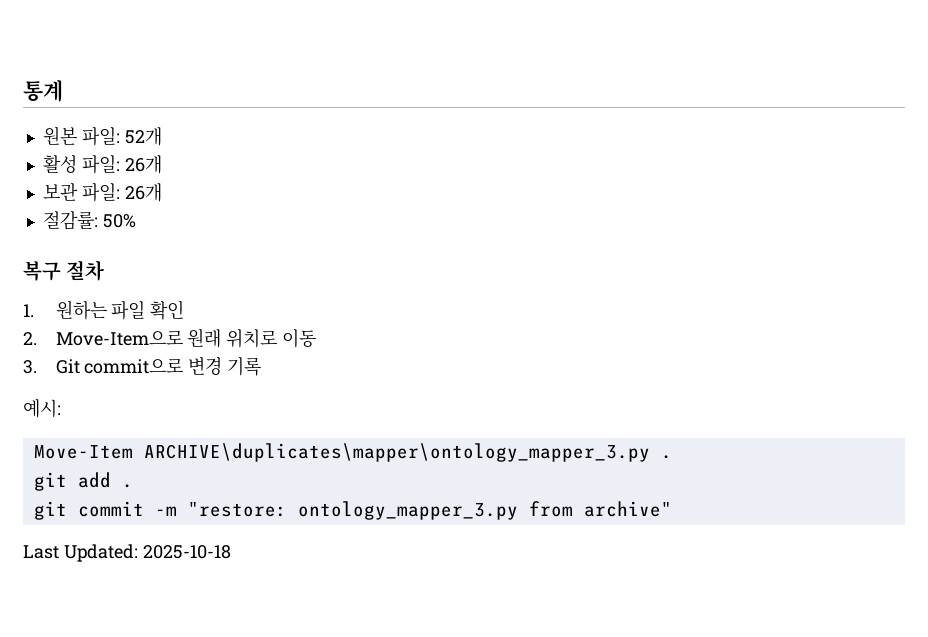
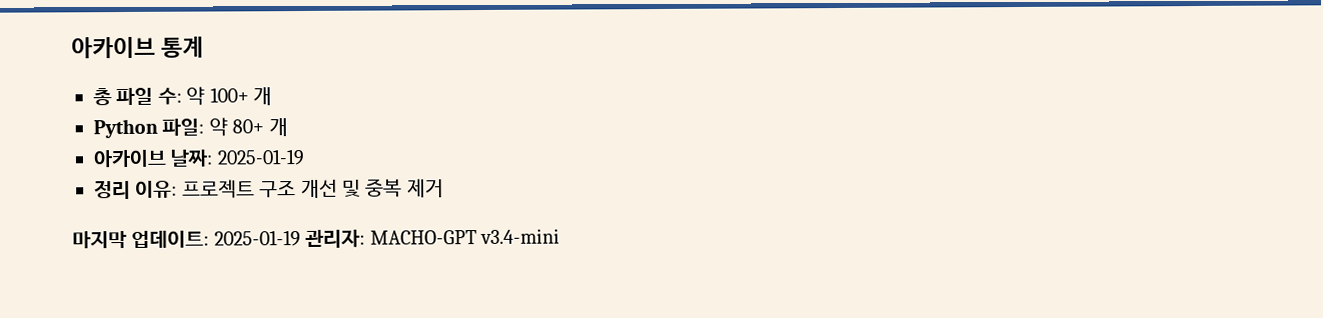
(23, 91) none -> [71,36,156,59] 아카이브
[42,126,162,146] [42,154,162,174] [42,182,162,202] [42,211,136,230] [23,260,105,281] [23,300,185,320] [23,328,317,348] [23,357,262,376] [23,399,61,418] [33,443,672,462] [33,472,133,491] [33,501,672,520] [23,544,231,562] 원본 파일: 52개 // 활성 파일: 26개 // 보관 파일: 26개 // 절감률: 50% // 복구 절차 // 1. 원하는 파일 확인 // 2. Move-Item으로 원래 위치로 이동 // 3. Git commit으로 변경 기록 // 예시: // Move-Item ARCHIVE\duplicates\mapper\ontology_mapper_3.py . // git add . // git commit -m "restore: ontology_mapper_3.py from archive" // Last Updated: 2025-10-18 -> [93,86,272,106] [93,117,288,139] [93,148,305,168] [94,178,444,200] [72,228,560,249] 총 파일 수: 약 100+ 개 // Python 파일: 약 80+ 개 // 아카이브 날짜: 2025-01-19 // 정리 이유: 프로젝트 구조 개선 및 중복 제거 // 마지막 업데이트: 2025-01-19 관리자: MACHO-GPT v3.4-mini

